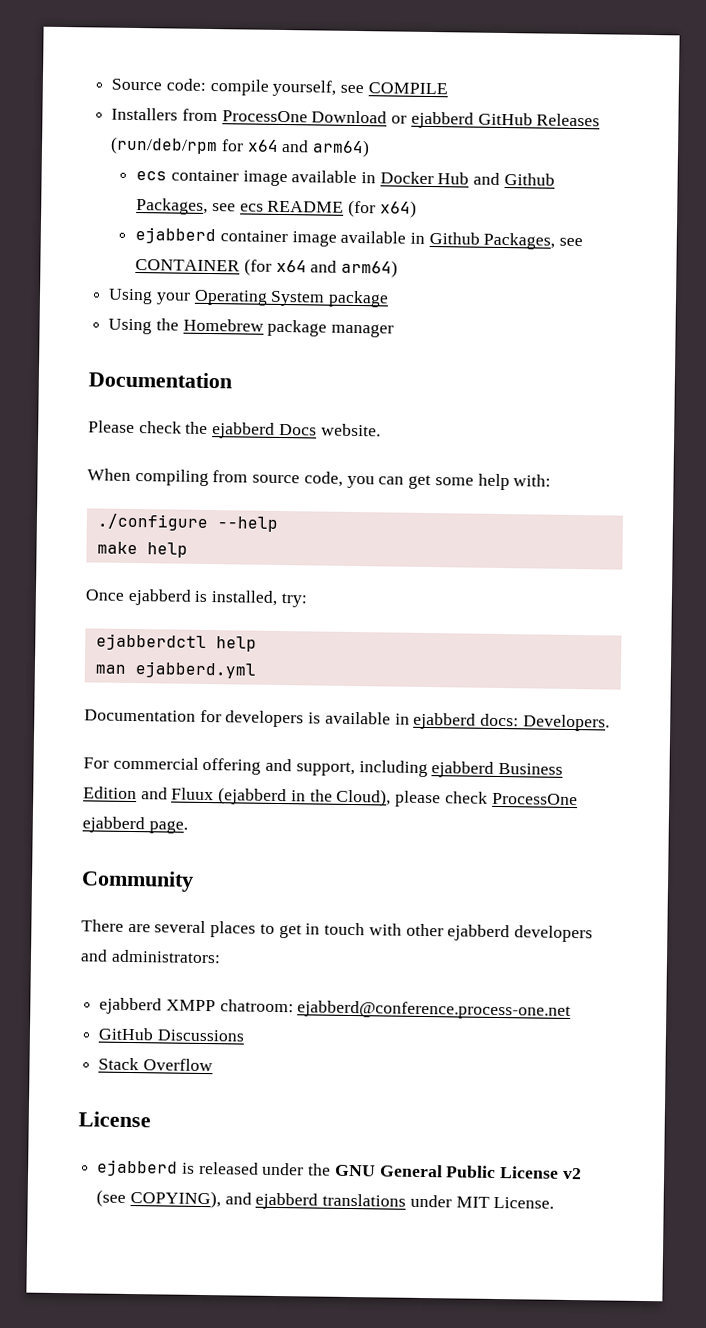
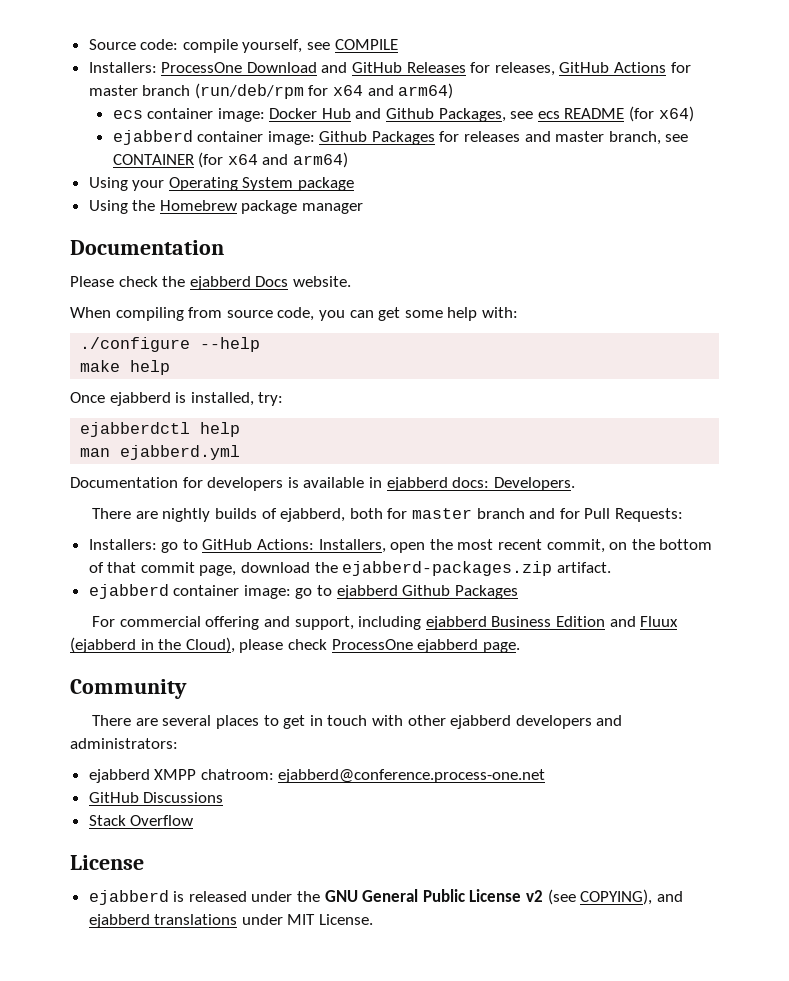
[111,107,601,129] Installers from ProcessOne Download or ejabberd GitHub Releases -> [88,62,691,76] [88,85,191,96] Installers: ProcessOne Download and GitHub Releases for releases, GitHub Actions for master branch
[242,170,376,187] image available in -> [217,108,265,122] image:
[291,230,556,250] image available in Github Packages, -> [267,131,661,145] image: Github Packages for releases and master branch,
(610, 723) none -> [92,508,683,522] [88,539,713,553] [88,561,611,576] [88,584,518,599] // There are nightly builds of ejabberd, both for master branch and for Pull Requests: // Installers: go to GitHub Actions: Installers, open the most recent commit, on the bottom of that commit page, download the ejabberd-packages.zip artifact. // ejabberd container image: go to ejabberd Github Packages

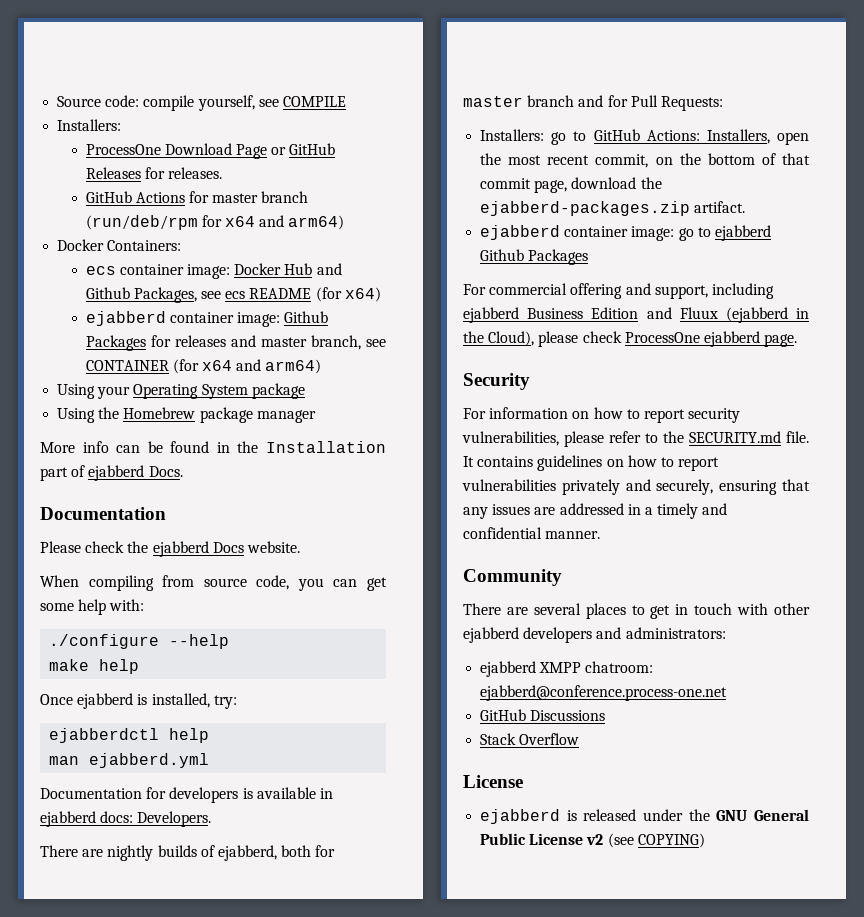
(157, 67) none -> (122, 125) //
[321,62,348,73] and -> [236,144,287,159] Page or
[494,62,555,76] releases, -> [168,167,223,179] releases. //
(454, 91) none -> [57,239,182,251] // Docker Containers:
(364, 208) none -> [40,441,386,453] [40,465,183,481] // More info can be found in the Installation part of ejabberd Docs.
(520, 647) none -> [463,373,530,390] [463,407,741,423] [462,431,809,447] [463,455,720,471] [462,479,810,495] [463,503,728,519] [463,527,601,539] // Security // For information on how to report security vulnerabilities, please refer to the SECURITY.md file. It contains guidelines on how to report vulnerabilities privately and securely, ensuring that any issues are addressed in a timely and confidential manner.
[580,889,683,905] [88,914,374,928] COPYING), and ejabberd translations under MIT License. -> [637,833,705,848] COPYING)

